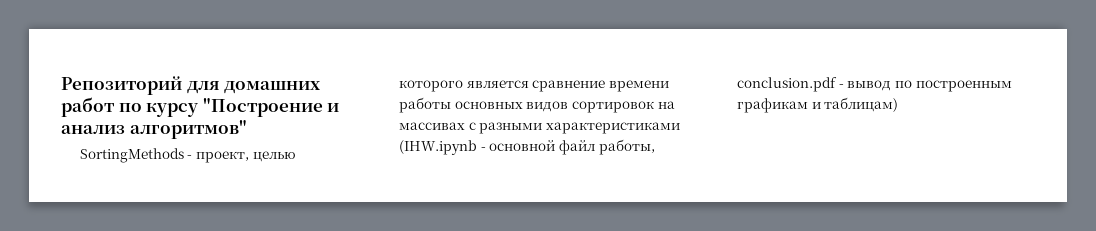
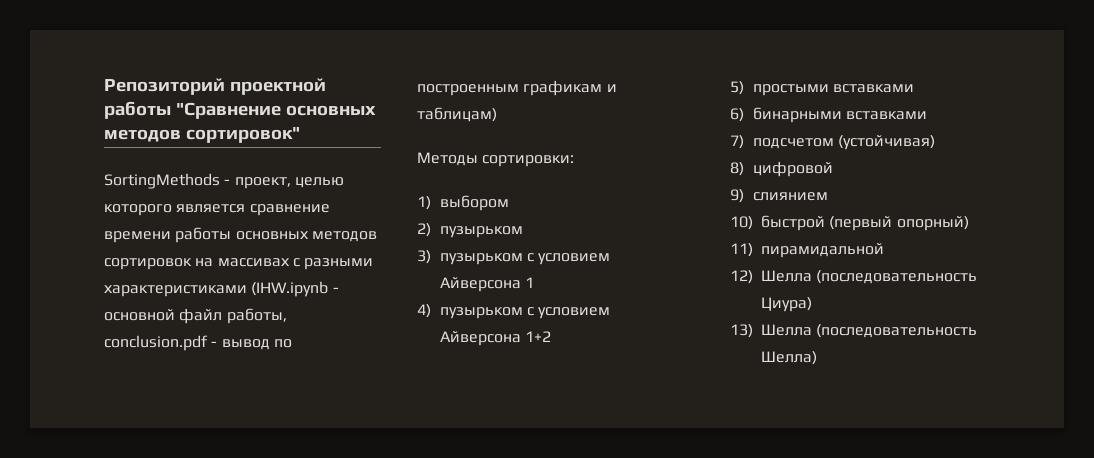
[186,81,321,94] [61,97,340,117] [61,120,247,139] для домашних работ по курсу "Построение и анализ алгоритмов" -> [229,78,326,95] [104,101,376,119] [104,127,300,143] проектной работы "Сравнение основных методов сортировок"
[526,101,569,112] видов -> [311,231,377,242] методов
(899, 104) none -> [417,152,575,167] [417,195,509,211] [417,223,523,238] [417,250,611,265] [439,277,535,292] [417,304,611,319] [439,331,552,346] [730,81,915,96] [730,107,928,123] [730,135,936,150] [730,161,833,177] [730,189,828,203] [730,215,969,231] [730,243,884,258] [730,270,978,284] [761,297,812,312] [730,324,978,338] [761,351,817,365] // Методы сортировки: // 1) выбором // 2) пузырьком // 3) пузырьком с условием Айверсона 1 // 4) пузырьком с условием Айверсона 1+2 // 5) простыми вставками // 6) бинарными вставками // 7) подсчетом (устойчивая) // 8) цифровой // 9) слиянием // 10) быстрой (первый опорный) // 11) пирамидальной // 12) Шелла (последовательность Циура) // 13) Шелла (последовательность Шелла)

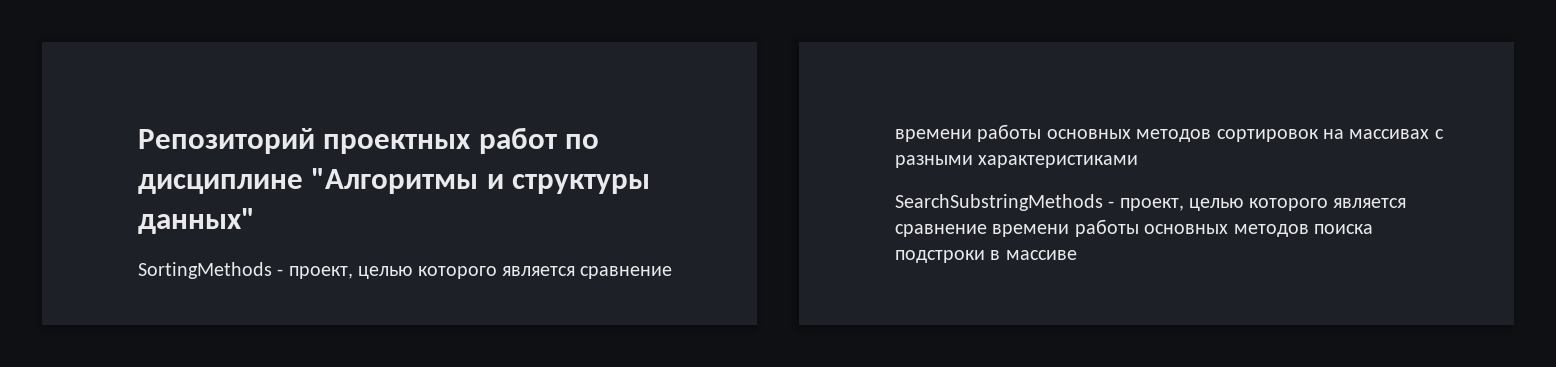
[229,78,326,95] [104,101,376,119] [104,127,300,143] проектной работы "Сравнение основных методов сортировок" -> [323,127,600,154] [138,168,651,194] [138,208,255,234] проектных работ по дисциплине "Алгоритмы и структуры данных"
[251,281,339,297] [104,308,287,324] [104,335,292,351] [417,80,617,96] [417,107,497,122] [417,152,575,167] [417,195,509,211] [417,223,523,238] [417,250,611,265] [439,277,535,292] [417,304,611,319] [439,331,552,346] [730,81,915,96] [730,107,928,123] [730,135,936,150] [730,161,833,177] [730,189,828,203] [730,215,969,231] [730,243,884,258] [730,270,978,284] [761,297,812,312] [730,324,978,338] [761,351,817,365] (IHW.ipynb - основной файл работы, conclusion.pdf - вывод по построенным графикам и таблицам) // Методы сортировки: // 1) выбором // 2) пузырьком // 3) пузырьком с условием Айверсона 1 // 4) пузырьком с условием Айверсона 1+2 // 5) простыми вставками // 6) бинарными вставками // 7) подсчетом (устойчивая) // 8) цифровой // 9) слиянием // 10) быстрой (первый опорный) // 11) пирамидальной // 12) Шелла (последовательность Циура) // 13) Шелла (последовательность Шелла) -> [895,194,1406,211] [895,219,1373,237] [895,250,1077,263] // SearchSubstringMethods - проект, целью которого является сравнение времени работы основных методов поиска подстроки в массиве

